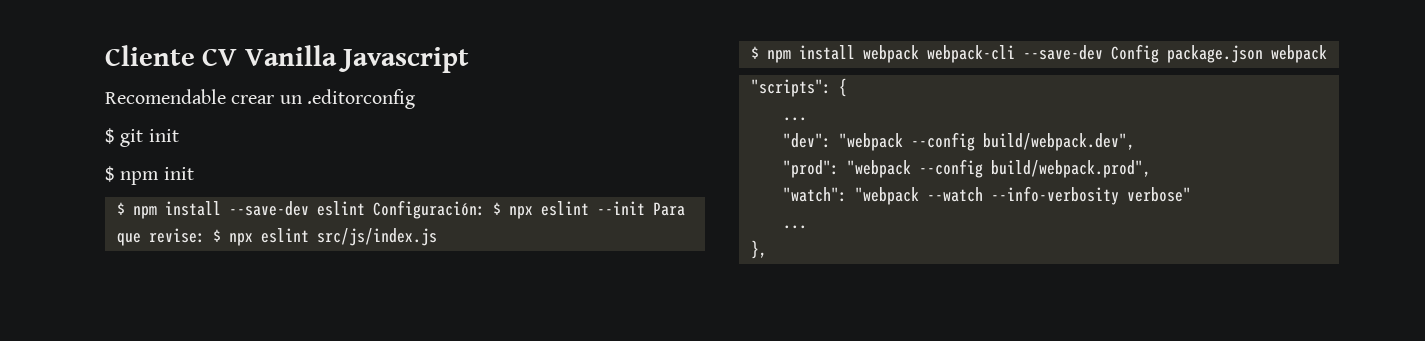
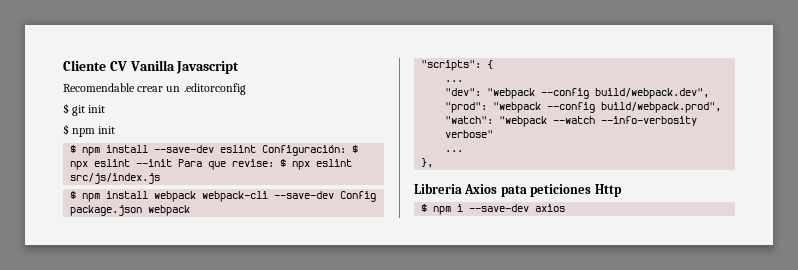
(767, 249) none -> [414,183,622,197] [421,204,566,215] // Libreria Axios pata peticiones Http // $ npm i --save-dev axios

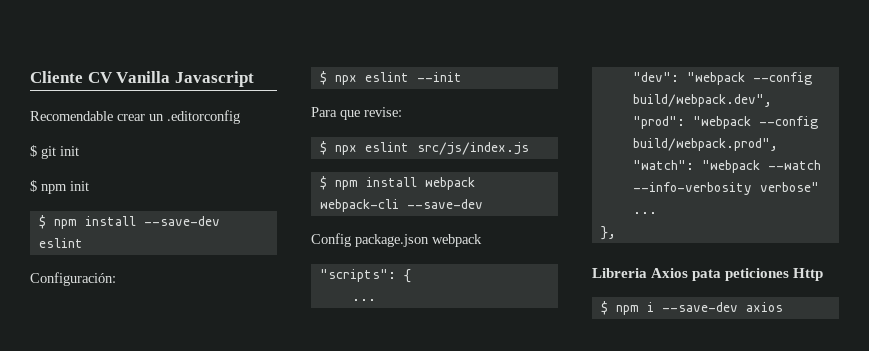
(257, 149) none -> (83, 243) //
(347, 150) none -> (116, 279) //
(173, 163) none -> (462, 77) //
(275, 163) none -> (402, 112) //
(335, 195) none -> (483, 204) //

